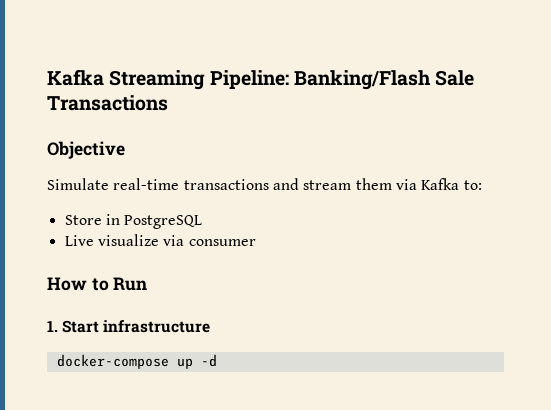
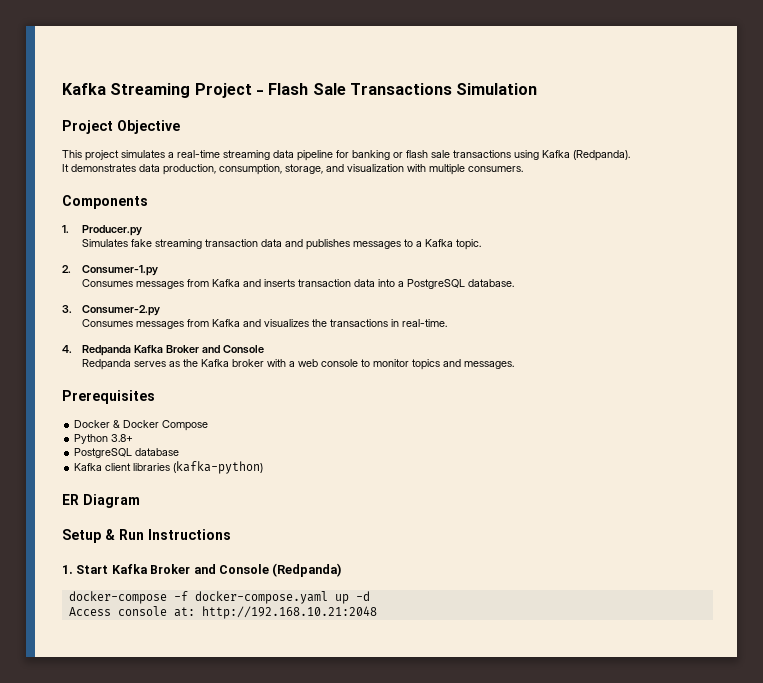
[209,70,431,90] Pipeline: Banking/Flash -> [194,83,309,98] Project - Flash
(168, 103) // -> [456,83,538,95] [62,120,113,134] Simulation // Project
[47,178,482,190] [64,214,203,229] [64,234,256,246] [47,277,109,291] Simulate real-time transactions and stream them via Kafka to: // Store in PostgreSQL // Live visualize via consumer // How to -> [62,150,630,161] [62,164,523,175] [62,195,148,209] [62,225,142,236] [81,239,481,250] [62,265,158,276] [81,279,514,289] [62,305,160,316] [81,319,447,329] [62,345,264,356] [81,359,514,370] [62,390,155,404] [74,420,209,431] [74,434,134,444] [74,448,180,458] [74,461,264,474] [62,494,140,508] [62,529,115,543] This project simulates a real-time streaming data pipeline for banking or flash sale transactions using Kafka (Redpanda). // It demonstrates data production, consumption, storage, and visualization with multiple consumers. // Components // 1. Producer.py // Simulates fake streaming transaction data and publishes messages to a Kafka topic. // 2. Consumer-1.py // Consumes messages from Kafka and inserts transaction data into a PostgreSQL database. // 3. Consumer-2.py // Consumes messages from Kafka and visualizes the transactions in real-time. // 4. Redpanda Kafka Broker and Console // Redpanda serves as the Kafka broker with a web console to monitor topics and messages. // Prerequisites // Docker & Docker Compose // Python 3.8+ // PostgreSQL database // Kafka client libraries (kafka-python) // ER Diagram // Setup &
(148, 284) none -> [148,529,231,540] Instructions
[103,320,211,333] infrastructure -> [111,563,343,577] Kafka Broker and Console (Redpanda)
(169, 361) none -> [173,591,328,604] -f docker-compose.yaml
(217, 360) none -> [68,606,377,619] // Access console at: http://192.168.10.21:2048

